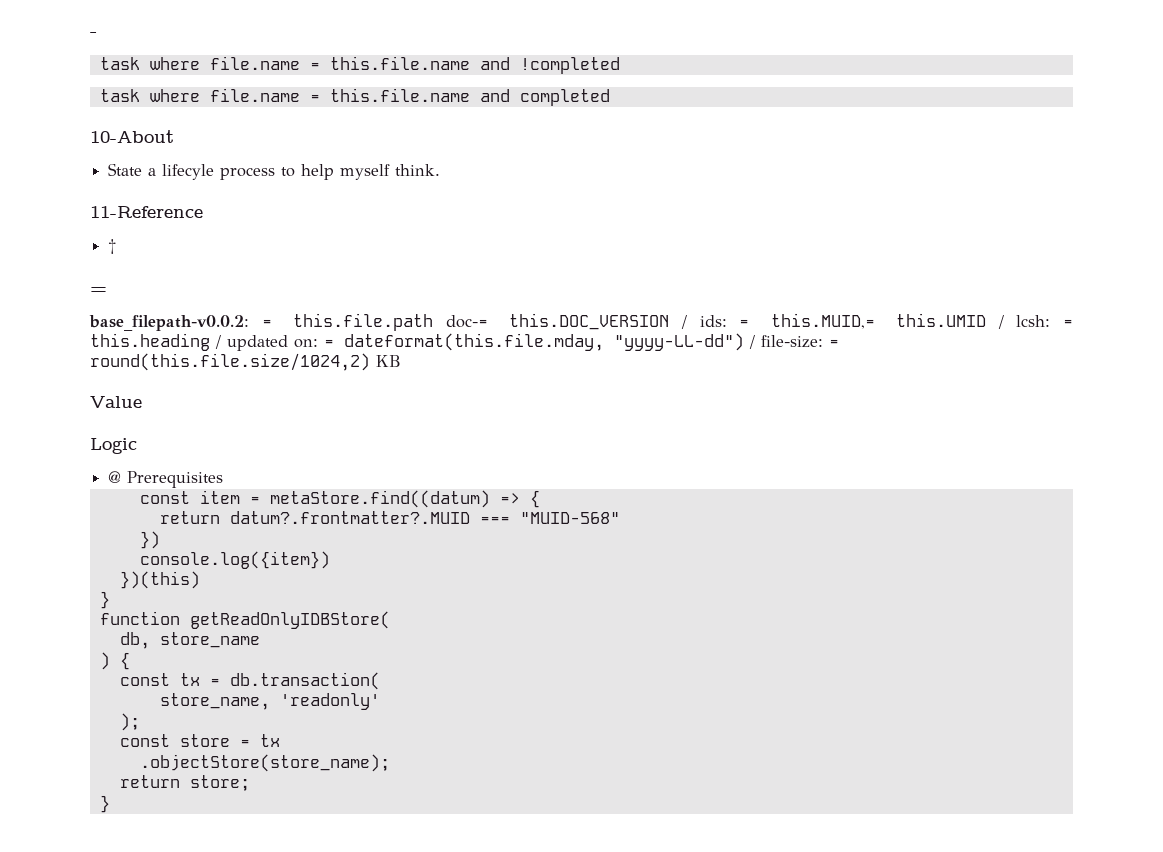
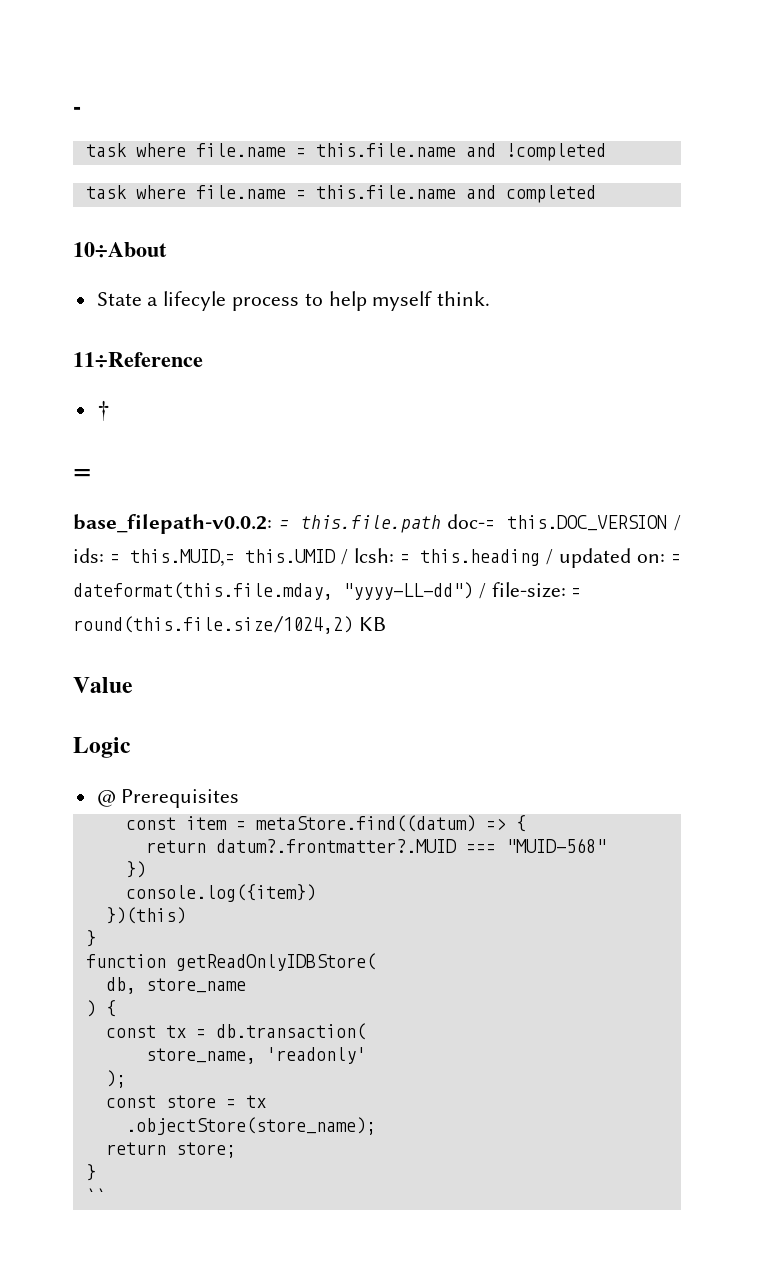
[90,130,174,143] 10-About -> [73,242,167,258] 10÷About
[90,206,203,218] 11-Reference -> [73,352,203,368] 11÷Reference
(110, 804) none -> [85,1188,106,1202] // ``

